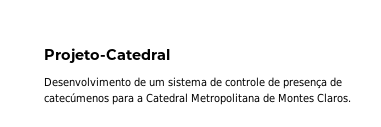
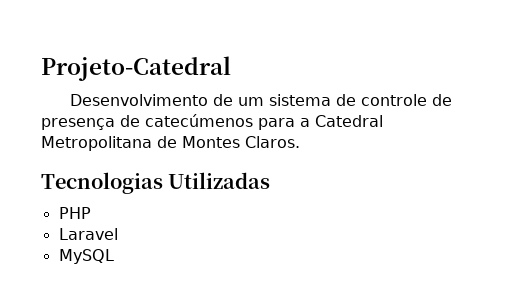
(351, 98) none -> [41,172,271,194] [58,207,91,219] [58,228,118,240] [58,249,114,264] // Tecnologias Utilizadas // PHP // Laravel // MySQL

